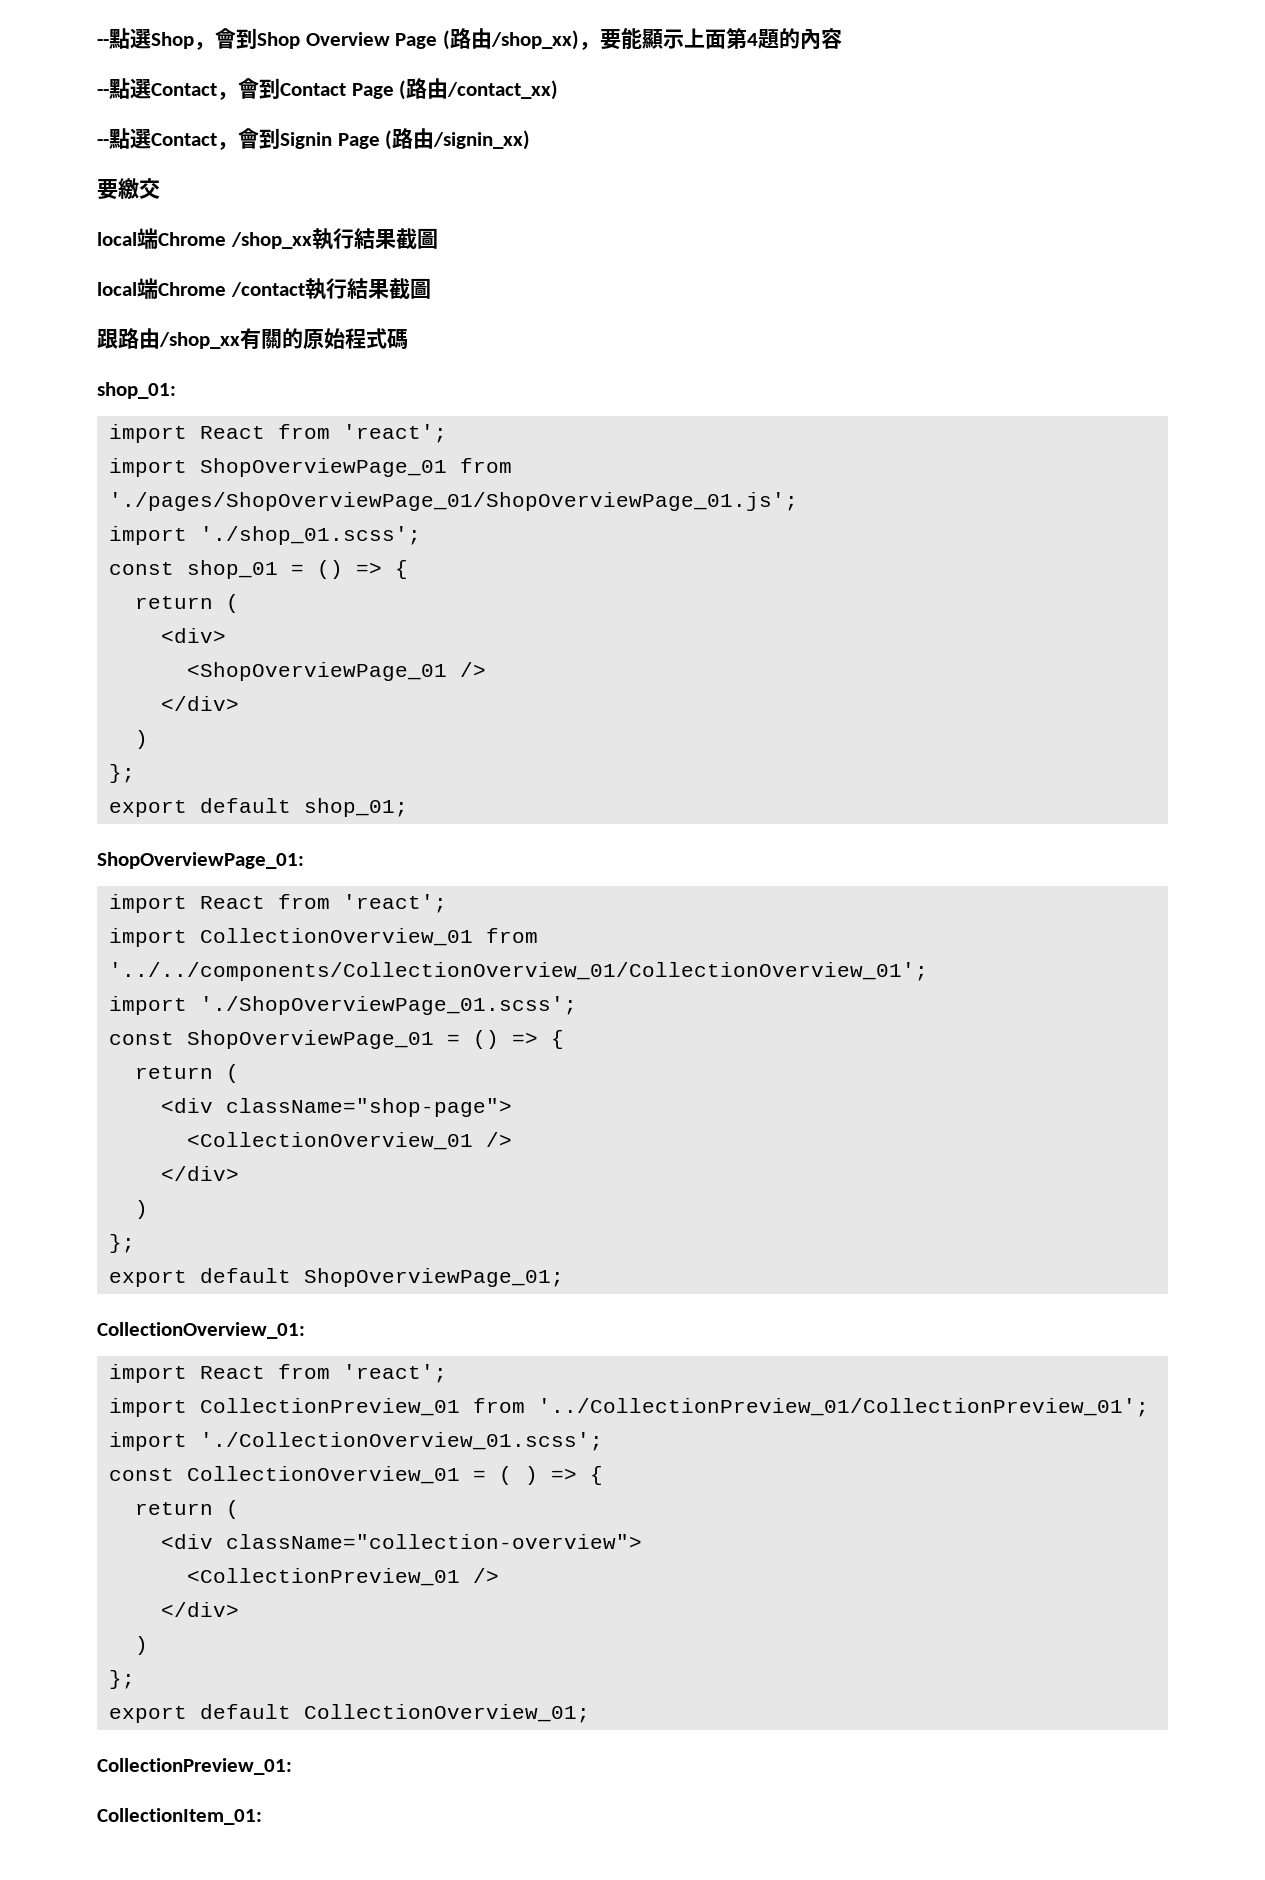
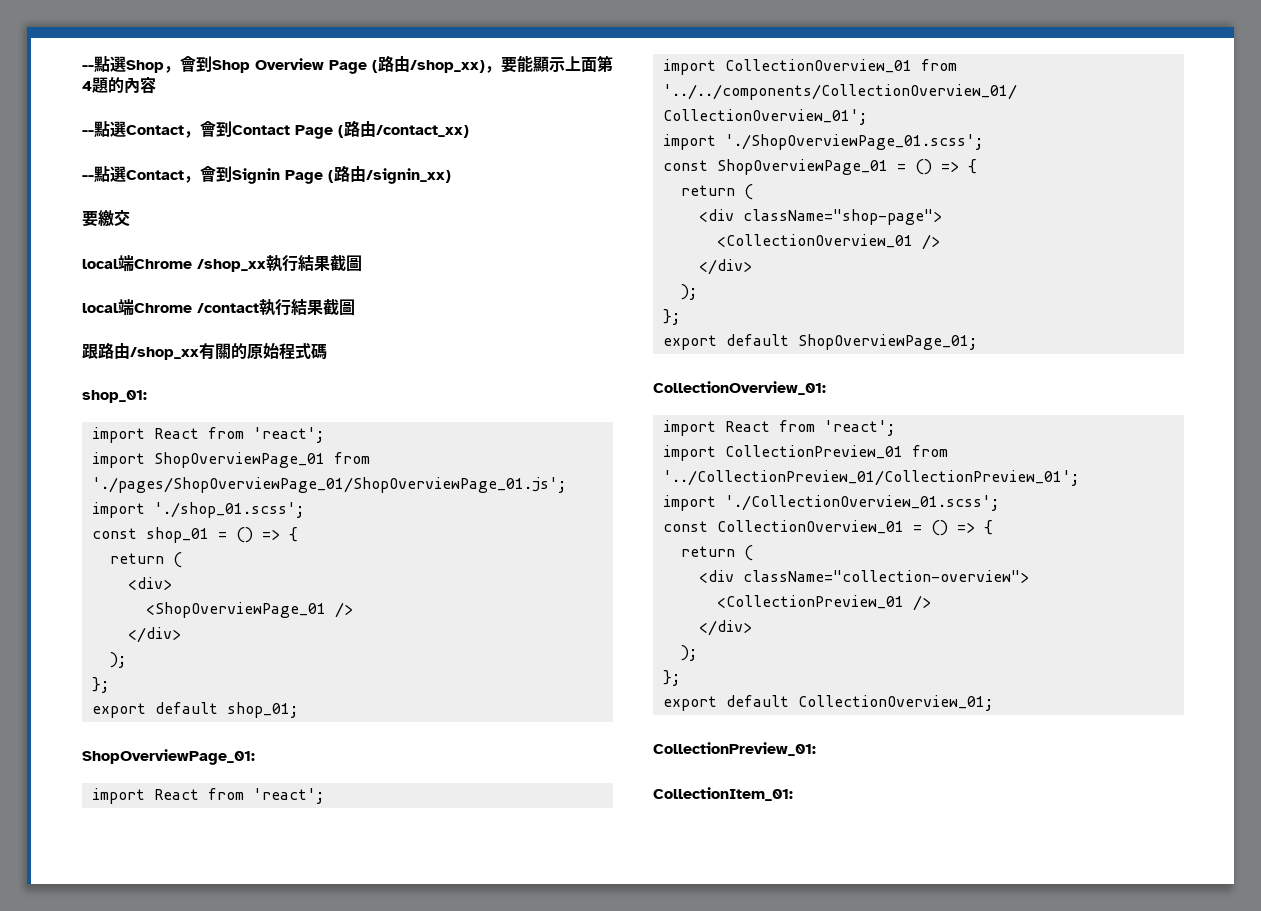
[135,730,148,749] ) -> [109,652,126,668] );
[135,1200,148,1219] ) -> [680,284,697,300] );
[499,1466,538,1485] ( ) -> [930,520,948,536] ()
[135,1636,148,1655] ) -> [680,645,697,661] );

